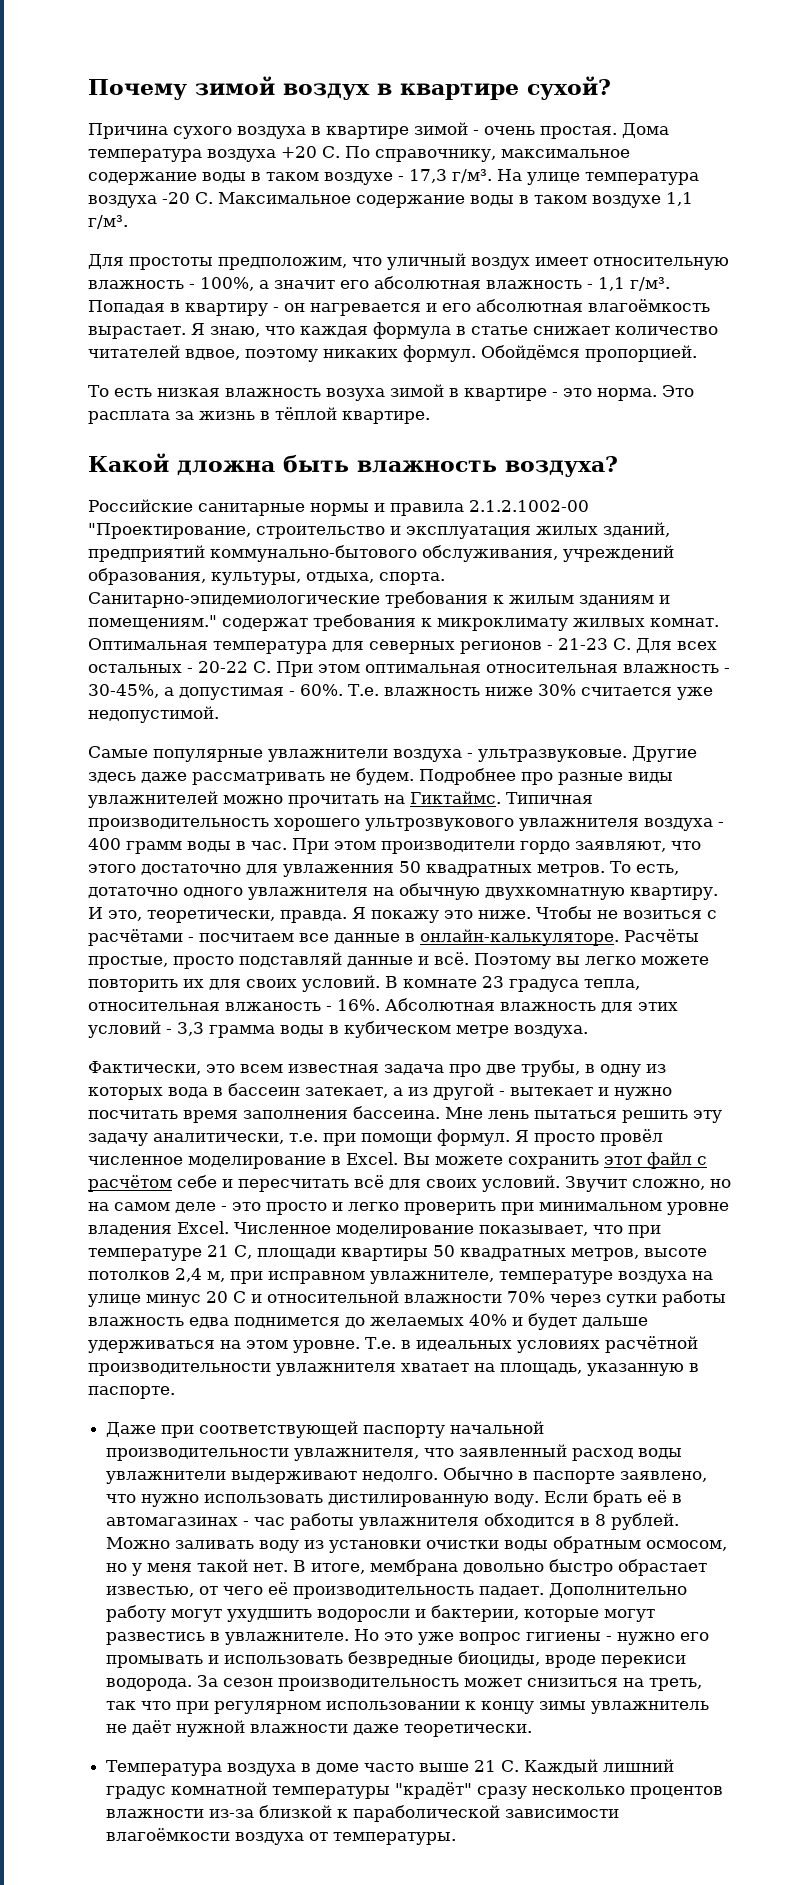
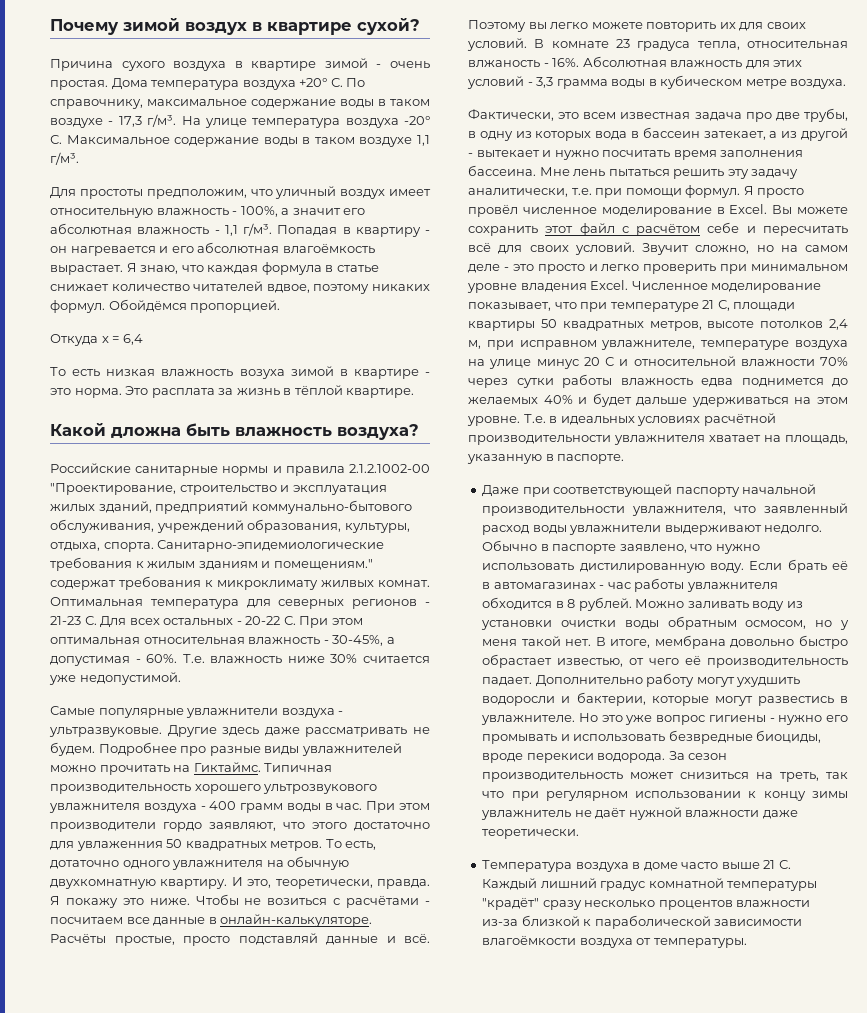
[281,146,317,158] +20 -> [299,78,328,87] +20°
[162,192,190,204] -20 -> [404,116,430,125] -20°
(697, 353) none -> [50,334,143,346] // Откуда x = 6,4

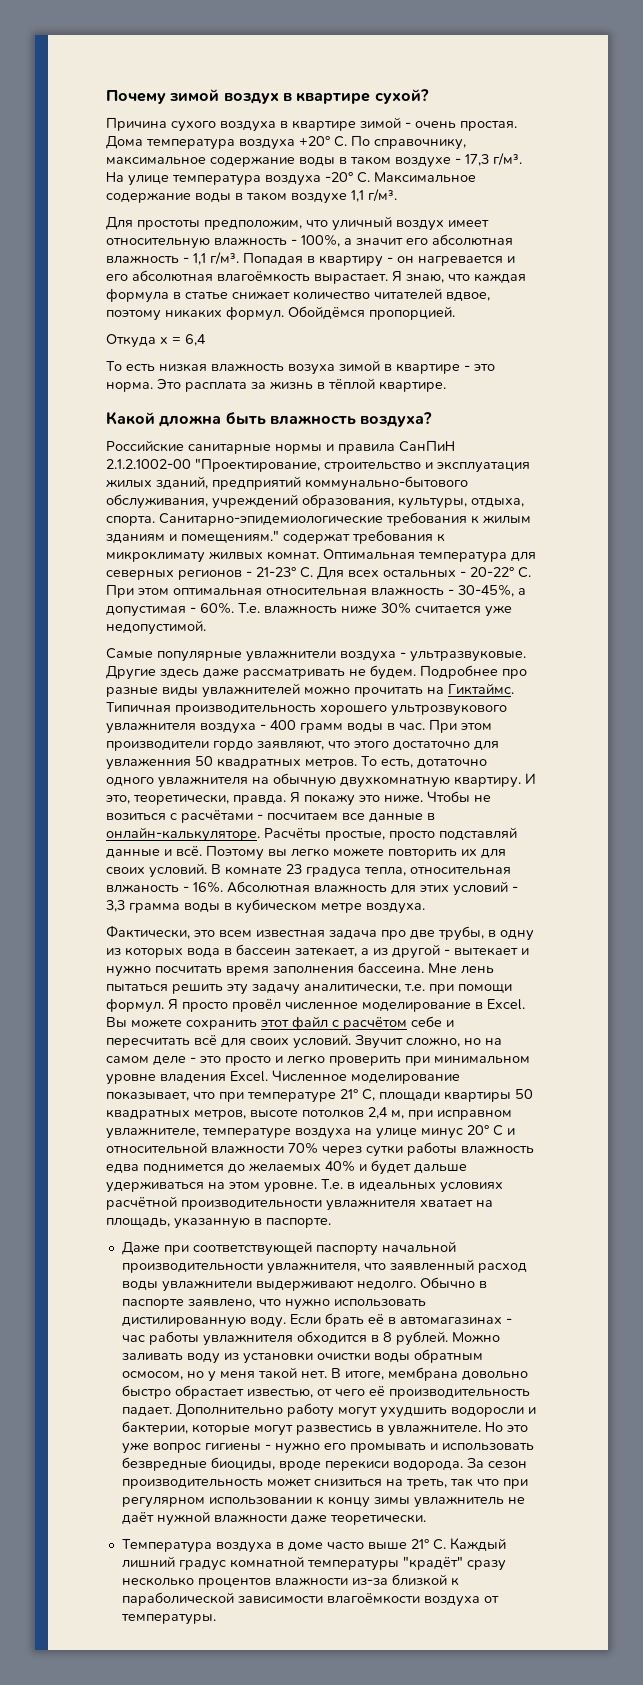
(345, 471) none -> [399,440,455,452] СанПиН
[50,616,81,625] 21-23 -> [256,567,296,577] 21-23°
[245,616,281,625] 20-22 -> [470,567,514,577] 20-22°
[702,300,715,309] 21 -> [340,1089,358,1099] 21°
[583,357,600,366] 20 -> [467,1125,489,1135] 20°
[763,860,776,869] 21 -> [410,1539,429,1549] 21°

